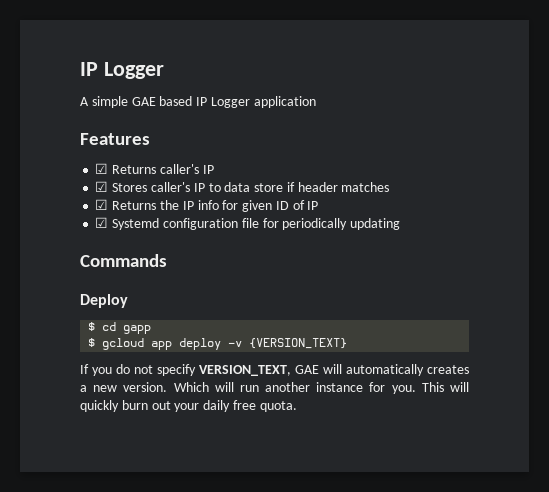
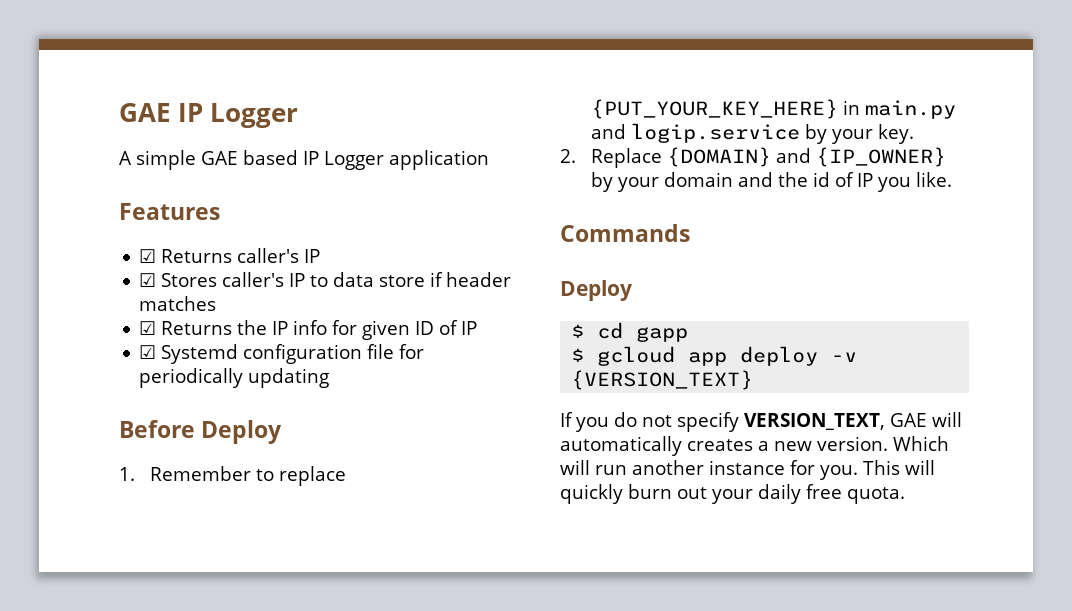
(80, 69) none -> [119,103,171,122] GAE
(401, 224) none -> [119,420,283,444] [119,466,347,486] [591,99,957,119] [591,123,915,144] [560,147,947,168] [591,172,953,192] // Before Deploy // 1. Remember to replace {PUT_YOUR_KEY_HERE} in main.py and logip.service by your key. // 2. Replace {DOMAIN} and {IP_OWNER} by your domain and the id of IP you like.

